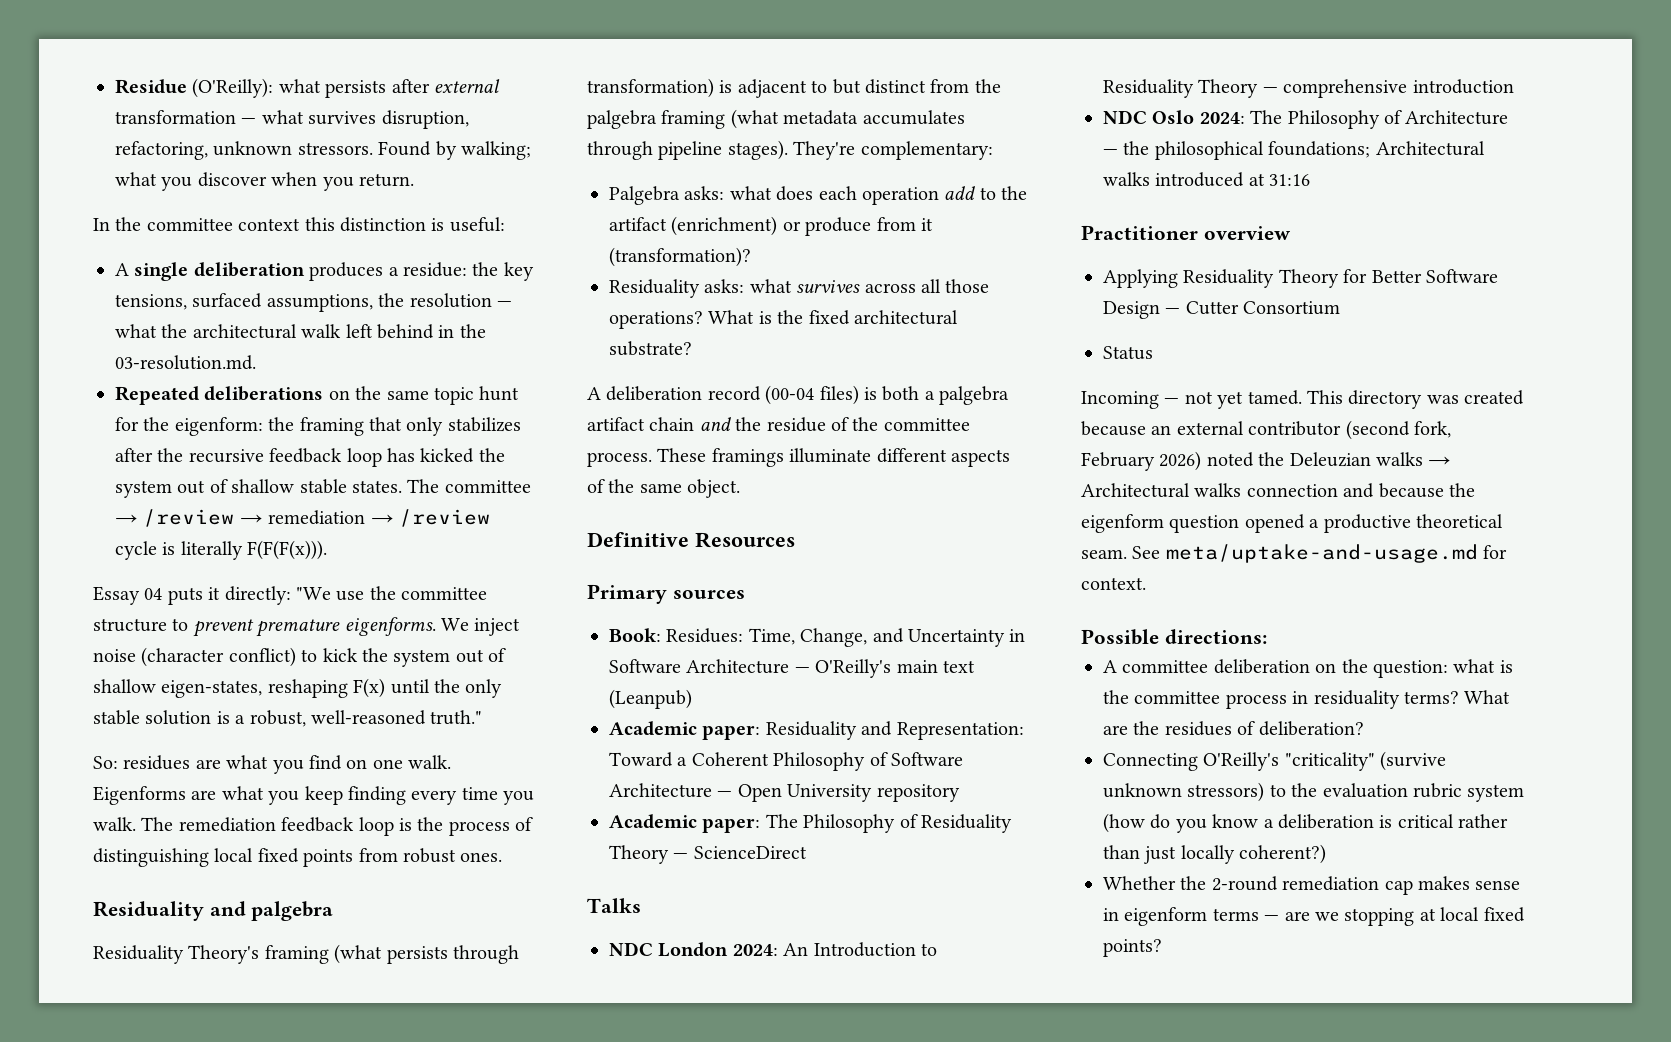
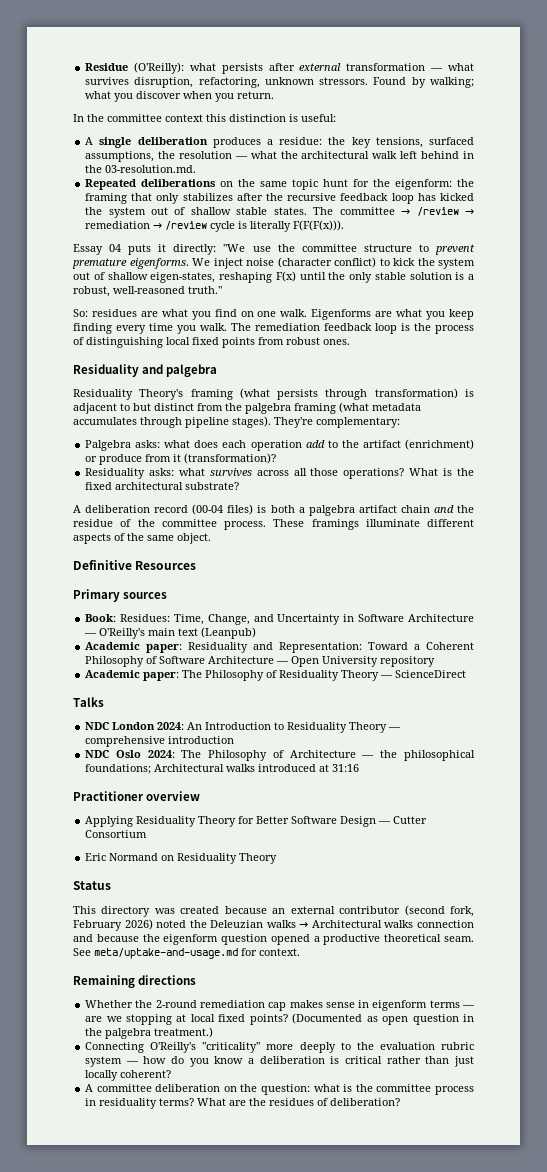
[1103,346,1153,360] [1081,390,1302,409] Status // Incoming — not yet tamed. -> [85,853,278,864] [73,881,111,890] Eric Normand on Residuality Theory // Status //
[1081,629,1267,645] Possible directions: -> [73,975,197,988] [85,1000,475,1011] [85,1013,474,1025] [85,1027,214,1039] [85,1042,475,1053] [85,1056,474,1067] [85,1070,172,1081] Remaining directions // Whether the 2-round remediation cap makes sense in eigenform terms — are we stopping at local fixed points? (Documented as open question in the palgebra treatment.) // Connecting O'Reilly's "criticality" more deeply to the evaluation rubric system — how do you know a deliberation is critical rather than just locally coherent?
[1103,751,1447,771] [1103,782,1525,802] [1103,813,1509,833] [1103,844,1327,864] [1103,876,1521,895] [1103,907,1525,926] [1103,939,1162,957] // Connecting O'Reilly's "criticality" (survive unknown stressors) to the evaluation rubric system (how do you know a deliberation is critical rather than just locally coherent?) // Whether the 2-round remediation cap makes sense in eigenform terms — are we stopping at local fixed points? -> (401, 1102) none

